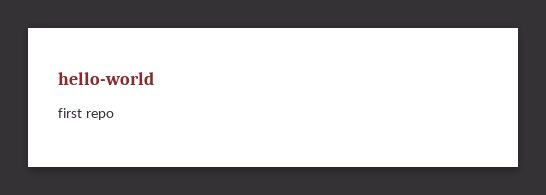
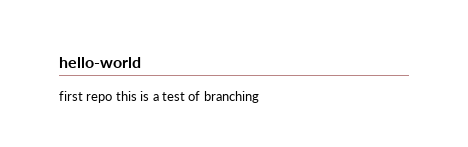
(114, 115) none -> [115,91,259,103] this is a test of branching

